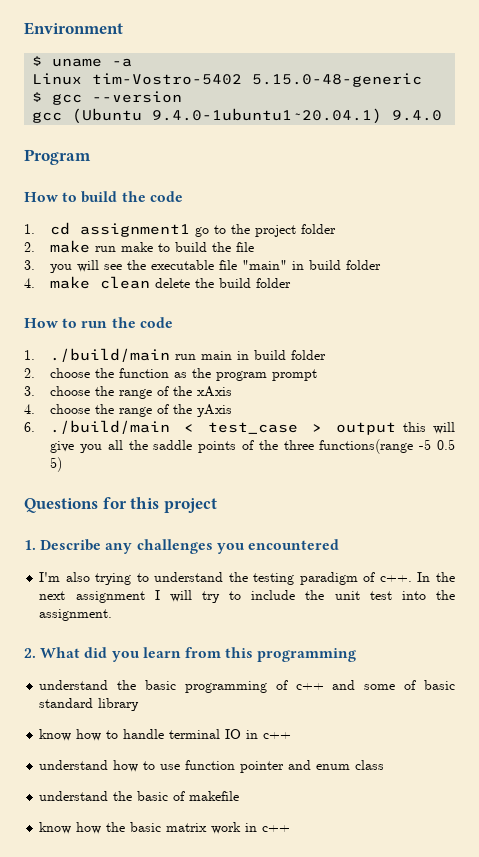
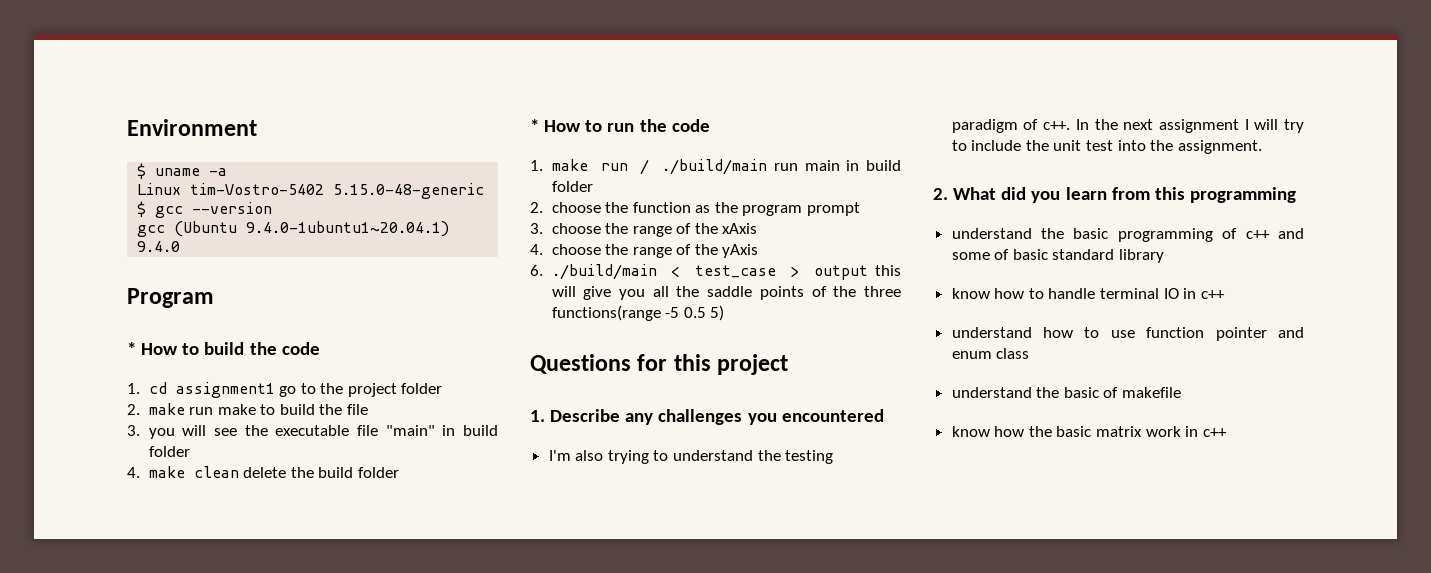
(91, 157) none -> [127,342,136,355] *
(292, 283) none -> [530,119,539,132] *
(35, 355) none -> [551,159,650,175] make run /

